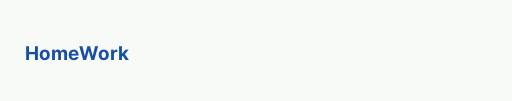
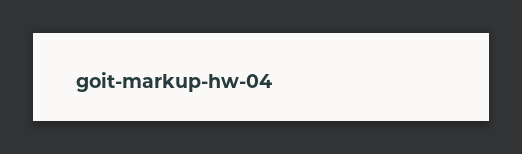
[25,46,129,61] HomeWork -> [76,72,272,92] goit-markup-hw-04

